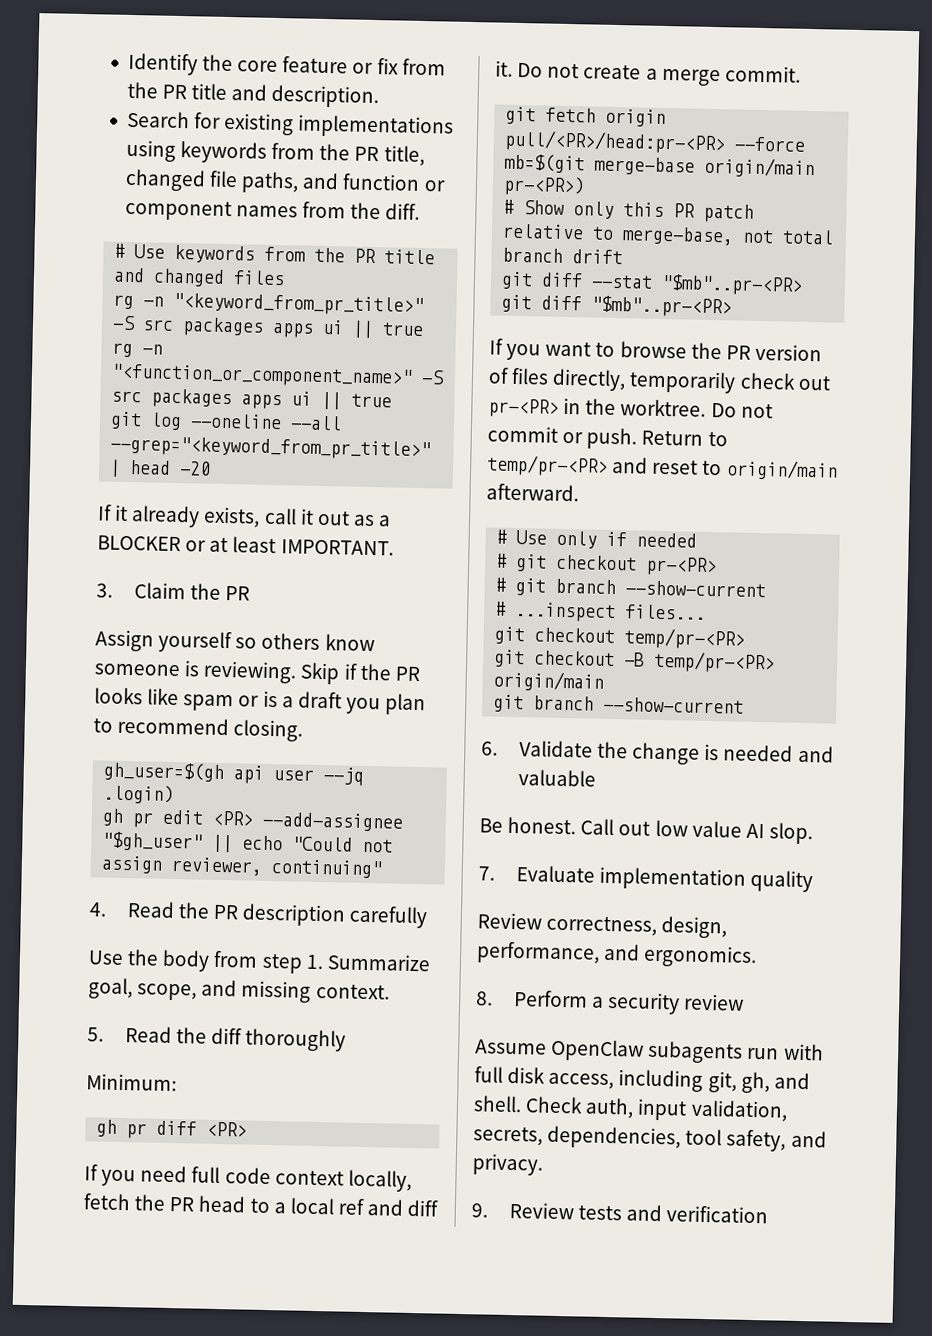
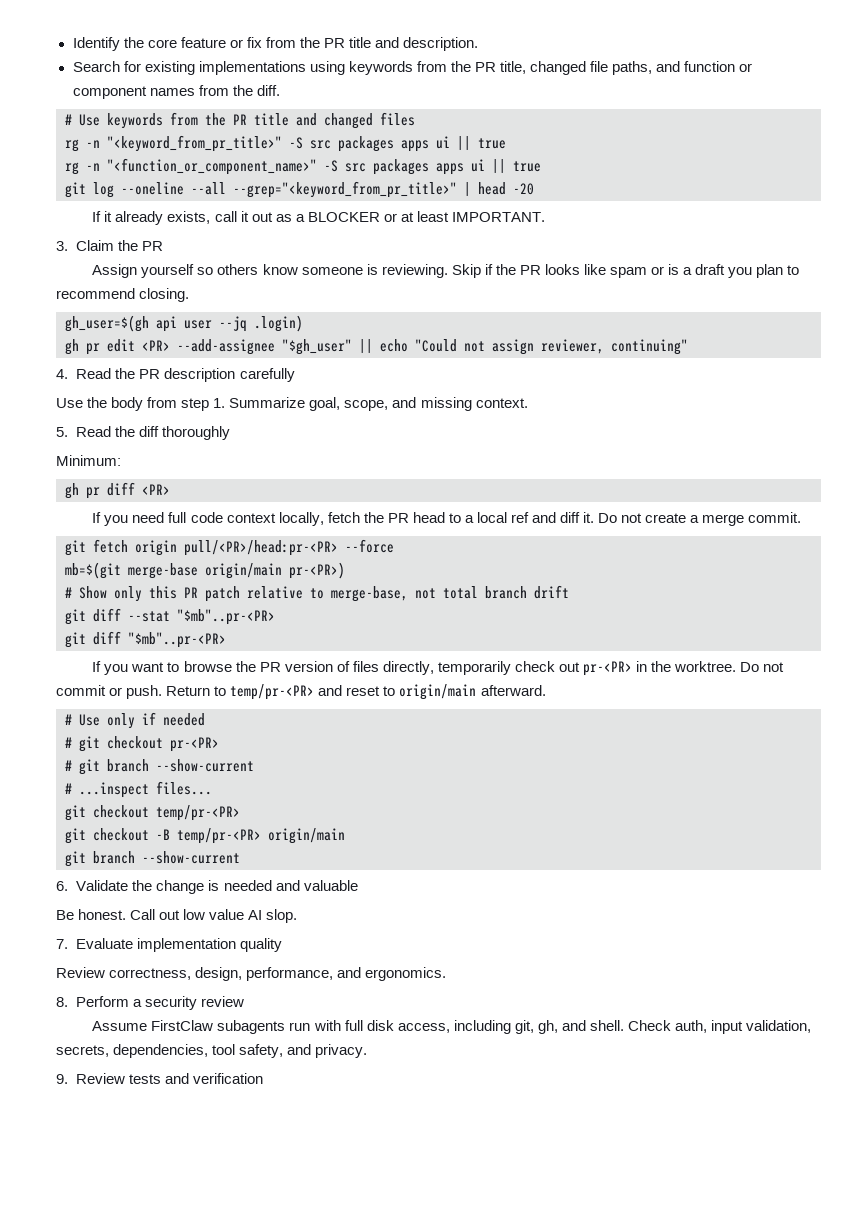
[550,1038,645,1062] OpenClaw -> [151,1020,214,1031] FirstClaw

